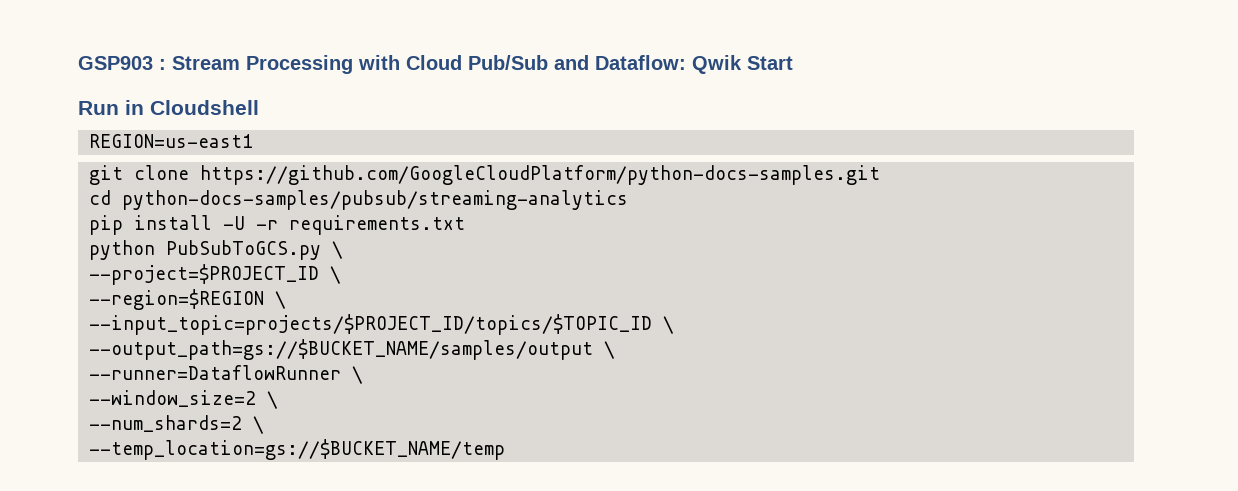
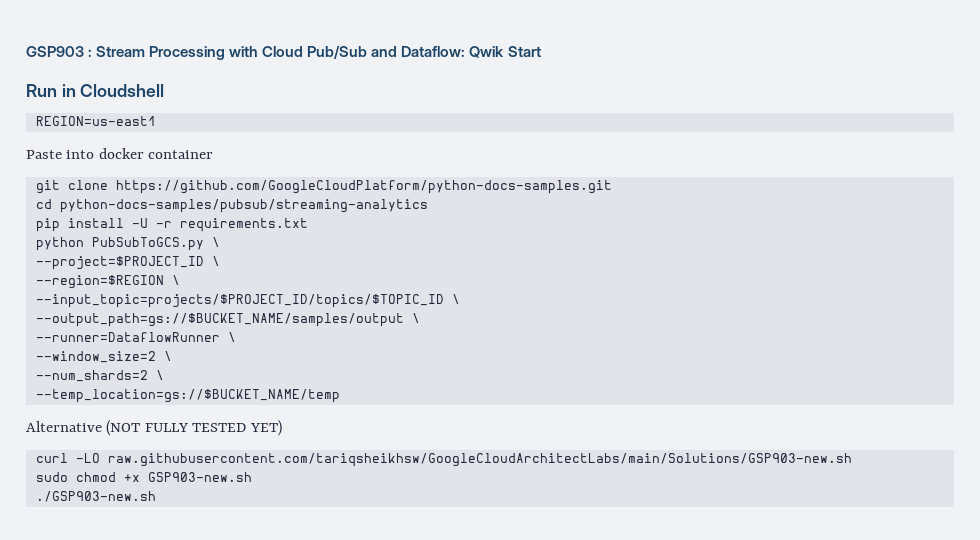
(254, 141) none -> [26,148,214,159] // Paste into docker container
(506, 449) none -> [26,420,282,436] [35,453,852,467] [35,472,252,482] [35,491,156,502] // Alternative (NOT FULLY TESTED YET) // curl -LO raw.githubusercontent.com/tariqsheikhsw/GoogleCloudArchitectLabs/main/Solutions/GSP903-new.sh // sudo chmod +x GSP903-new.sh // ./GSP903-new.sh

